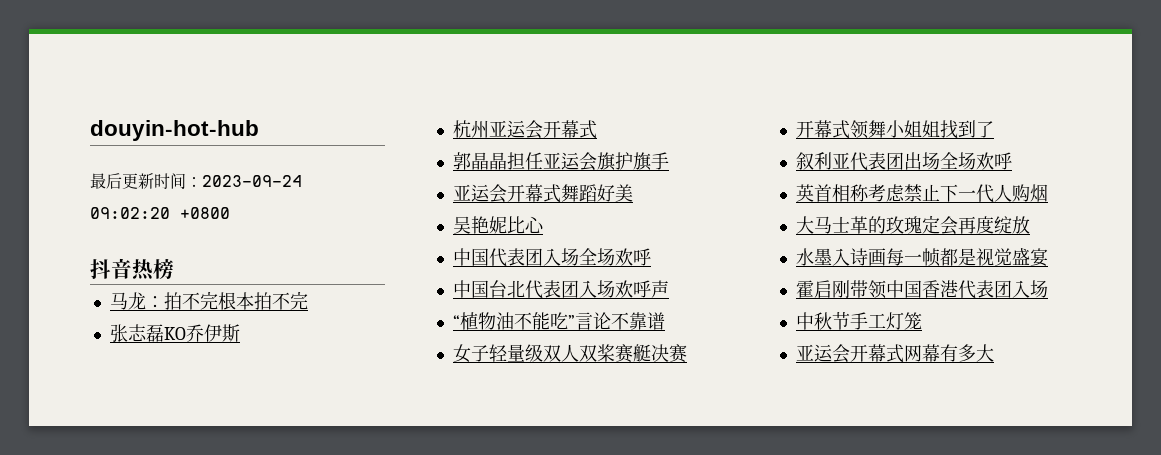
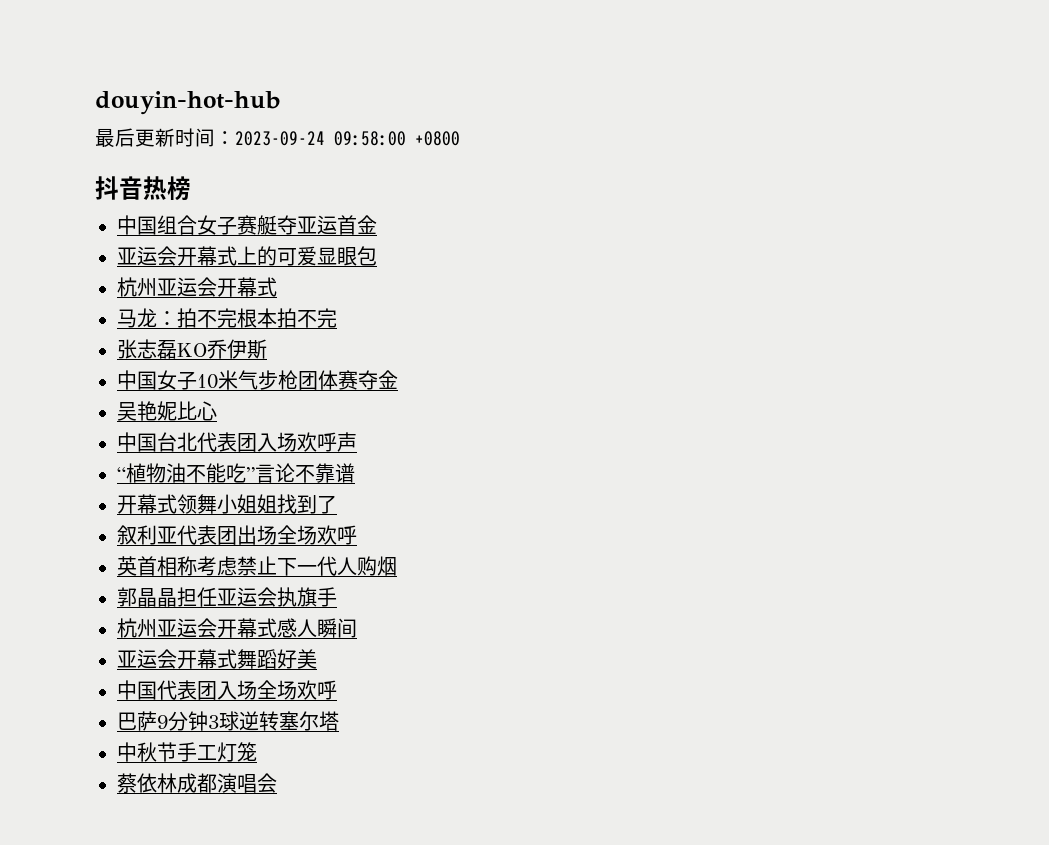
[90,207,170,219] 09:02:20 -> [334,131,406,146] 09:58:00
(174, 269) none -> [117,215,377,235] [117,246,377,266] [117,277,277,297] // 中国组合女子赛艇夺亚运首金 // 亚运会开幕式上的可爱显眼包 // 杭州亚运会开幕式
[452,120,597,139] [452,152,669,171] [452,184,633,203] [452,216,544,234] [452,248,651,267] 杭州亚运会开幕式 // 郭晶晶担任亚运会旗护旗手 // 亚运会开幕式舞蹈好美 // 吴艳妮比心 // 中国代表团入场全场欢呼 -> [117,370,398,390] [117,401,217,421] 中国女子10米气步枪团体赛夺金 // 吴艳妮比心
[452,344,687,363] // 女子轻量级双人双桨赛艇决赛 -> (355, 473) none
[795,215,1030,235] [795,248,1048,267] [795,280,1048,299] [795,312,922,330] [795,344,994,363] 大马士革的玫瑰定会再度绽放 // 水墨入诗画每一帧都是视觉盛宴 // 霍启刚带领中国香港代表团入场 // 中秋节手工灯笼 // 亚运会开幕式网幕有多大 -> [117,587,337,607] [117,618,357,638] [117,649,317,669] [117,680,337,700] [117,711,339,731] [117,742,257,762] [117,773,277,793] 郭晶晶担任亚运会执旗手 // 杭州亚运会开幕式感人瞬间 // 亚运会开幕式舞蹈好美 // 中国代表团入场全场欢呼 // 巴萨9分钟3球逆转塞尔塔 // 中秋节手工灯笼 // 蔡依林成都演唱会

